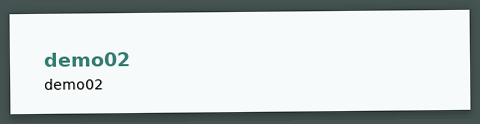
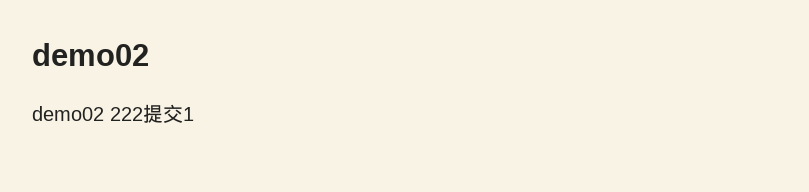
(104, 84) none -> [110,104,194,123] 222提交1

